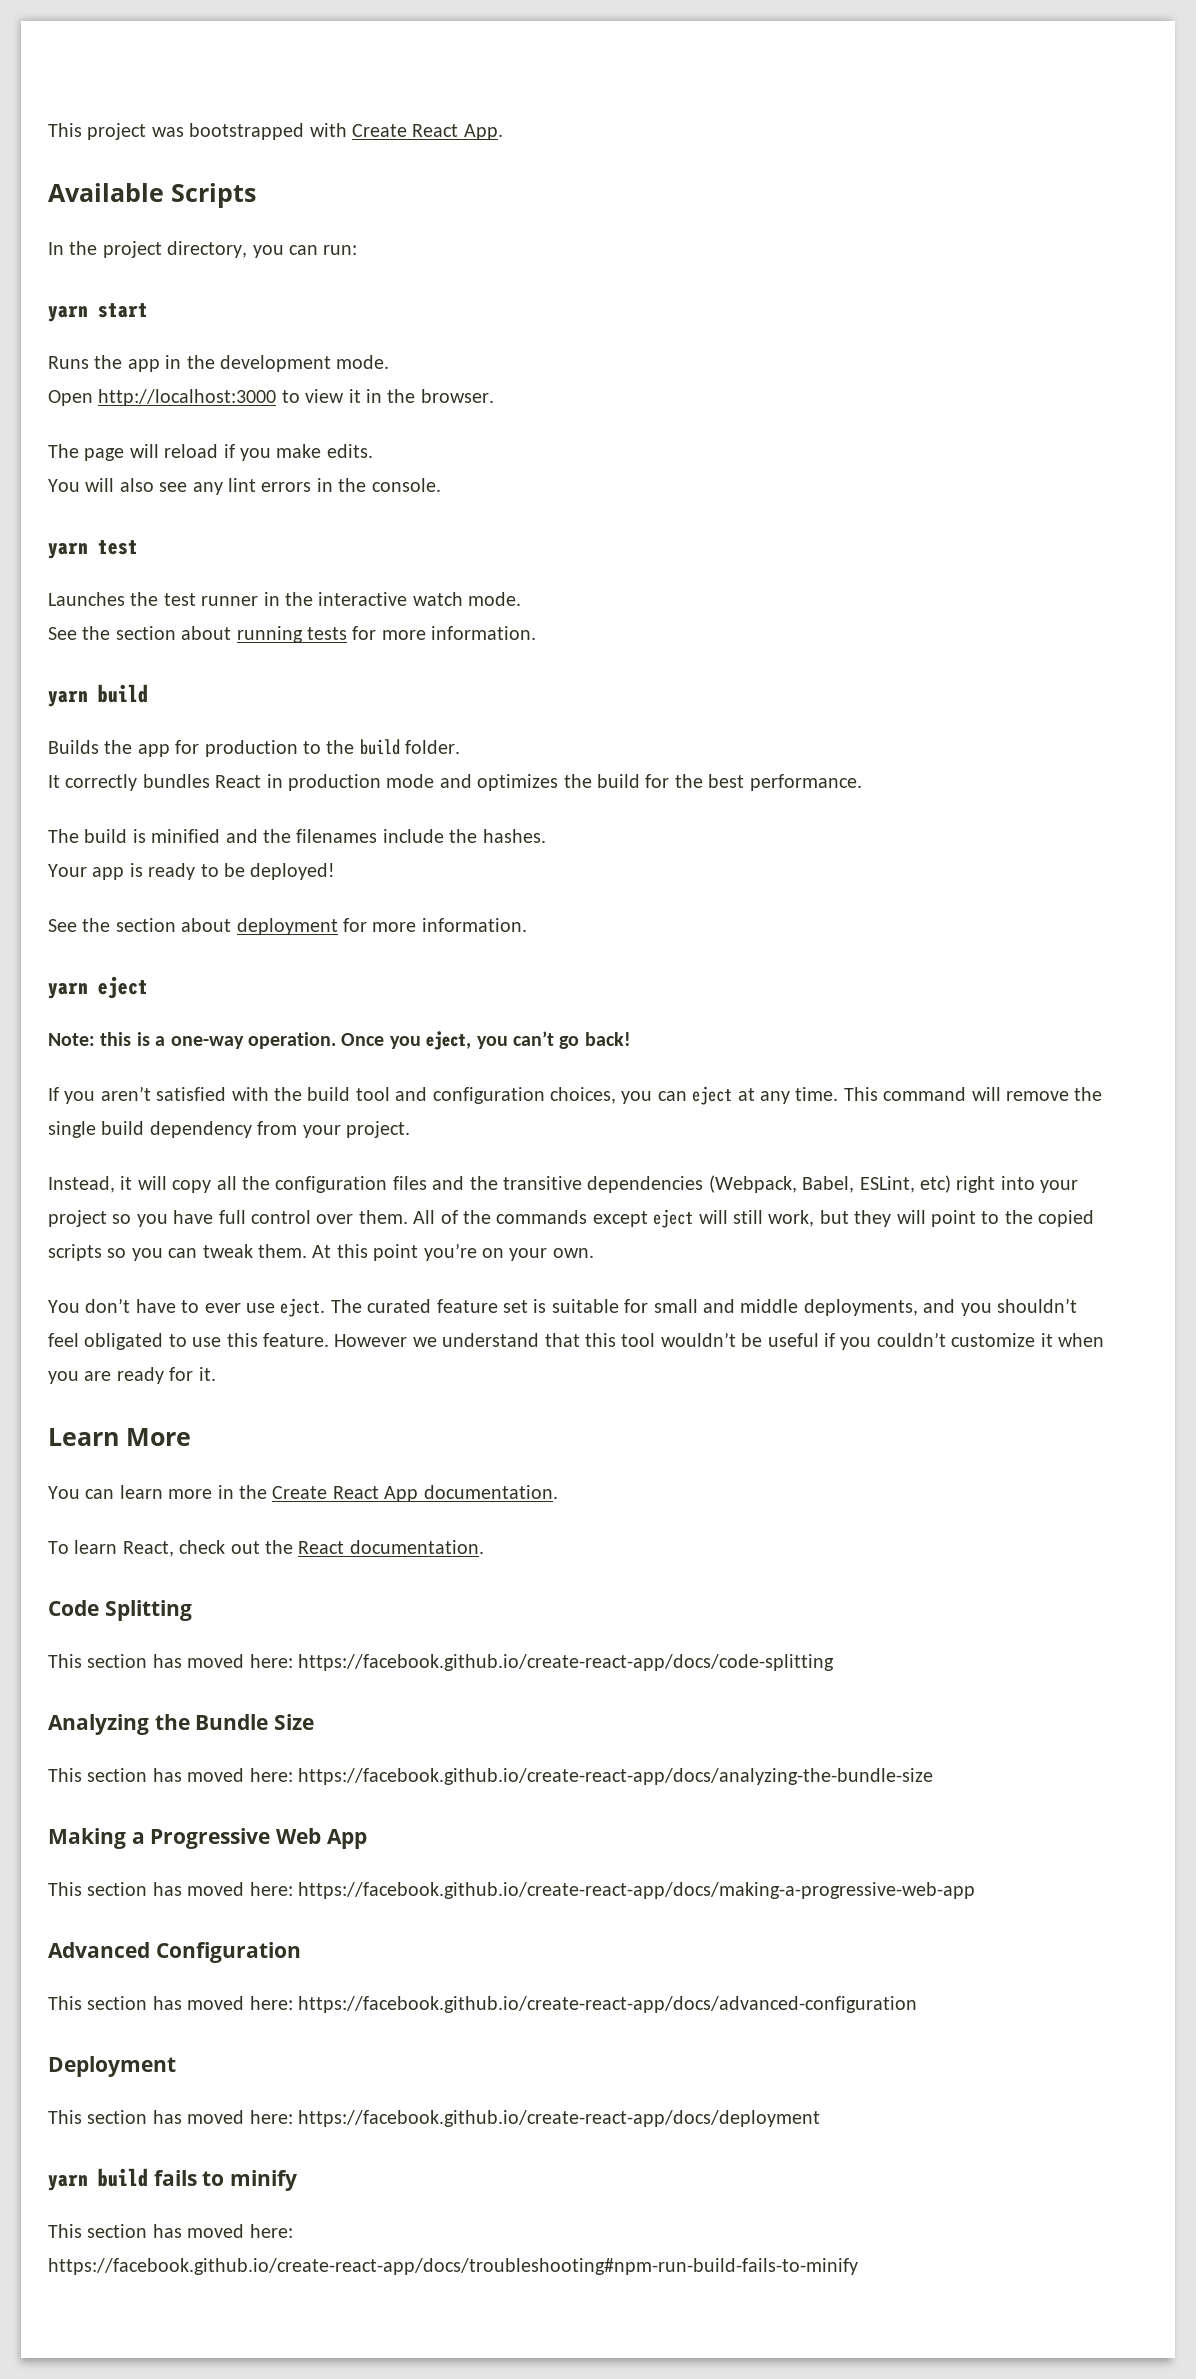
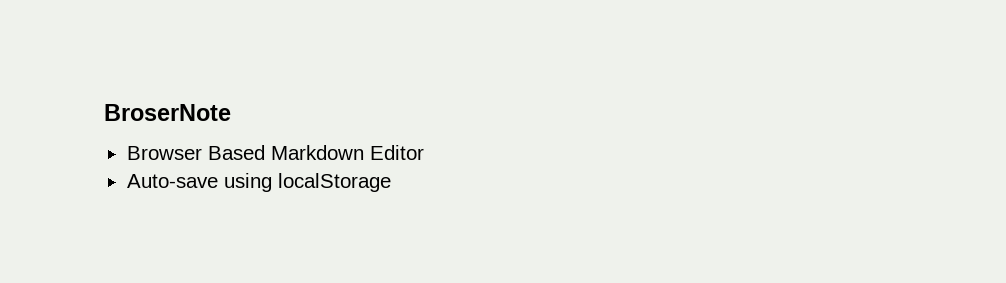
[48,123,503,140] [48,183,256,208] [48,241,358,258] [48,303,148,322] [48,355,390,372] [48,389,494,406] [48,444,373,461] [48,478,441,495] [48,540,138,559] [48,592,522,606] [48,626,537,643] [48,684,148,707] [48,739,461,757] [48,774,862,791] [48,829,546,843] [48,863,336,880] [48,918,527,935] [48,976,148,999] [48,1031,631,1050] [48,1086,1103,1105] [48,1121,410,1138] [48,1175,1079,1193] [48,1209,1095,1228] [48,1243,594,1261] [48,1298,1077,1317] [48,1332,1104,1350] [48,1367,216,1384] [48,1428,191,1446] [48,1485,558,1502] [48,1540,484,1557] [48,1600,192,1621] [48,1654,834,1671] [48,1714,315,1735] [48,1768,933,1785] [48,1828,367,1849] [48,1882,975,1899] [48,1942,301,1963] [48,1996,917,2013] [48,2056,176,2077] [48,2110,820,2127] [48,2168,298,2191] [48,2224,293,2238] [48,2258,858,2275] This project was bootstrapped with Create React App. // Available Scripts // In the project directory, you can run: // yarn start // Runs the app in the development mode. // Open http://localhost:3000 to view it in the browser. // The page will reload if you make edits. // You will also see any lint errors in the console. // yarn test // Launches the test runner in the interactive watch mode. // See the section about running tests for more information. // yarn build // Builds the app for production to the build folder. // It correctly bundles React in production mode and optimizes the build for the best performance. // The build is minified and the filenames include the hashes. // Your app is ready to be deployed! // See the section about deployment for more information. // yarn eject // Note: this is a one-way operation. Once you eject, you can’t go back! // If you aren’t satisfied with the build tool and configuration choices, you can eject at any time. This command will remove the single build dependency from your project. // Instead, it will copy all the configuration files and the transitive dependencies (Webpack, Babel, ESLint, etc) right into your project so you have full control over them. All of the commands except eject will still work, but they will point to the copied scripts so you can tweak them. At this point you’re on your own. // You don’t have to ever use eject. The curated feature set is suitable for small and middle deployments, and you shouldn’t feel obligated to use this feature. However we understand that this tool wouldn’t be useful if you couldn’t customize it when you are ready for it. // Learn More // You can learn more in the Create React App documentation. // To learn React, check out the React documentation. // Code Splitting // This section has moved here: https://facebook.github.io/create-react-app/docs/code-splitting // Analyzing the Bundle Size // This section has moved here: https://facebook.github.io/create-react-app/docs/analyzing-the-bundle-size // Making a Progressive Web App // This section has moved here: https://facebook.github.io/create-react-app/docs/making-a-progressive-web-app // Advanced Configuration // This section has moved here: https://facebook.github.io/create-react-app/docs/advanced-configuration // Deployment // This section has moved here: https://facebook.github.io/create-react-app/docs/deployment // yarn build fails to minify // This section has moved here: https://facebook.github.io/create-react-app/docs/troubleshooting#npm-run-build-fails-to-minify -> [104,104,231,121] [126,145,424,160] [126,173,391,192] BroserNote // Browser Based Markdown Editor // Auto-save using localStorage

